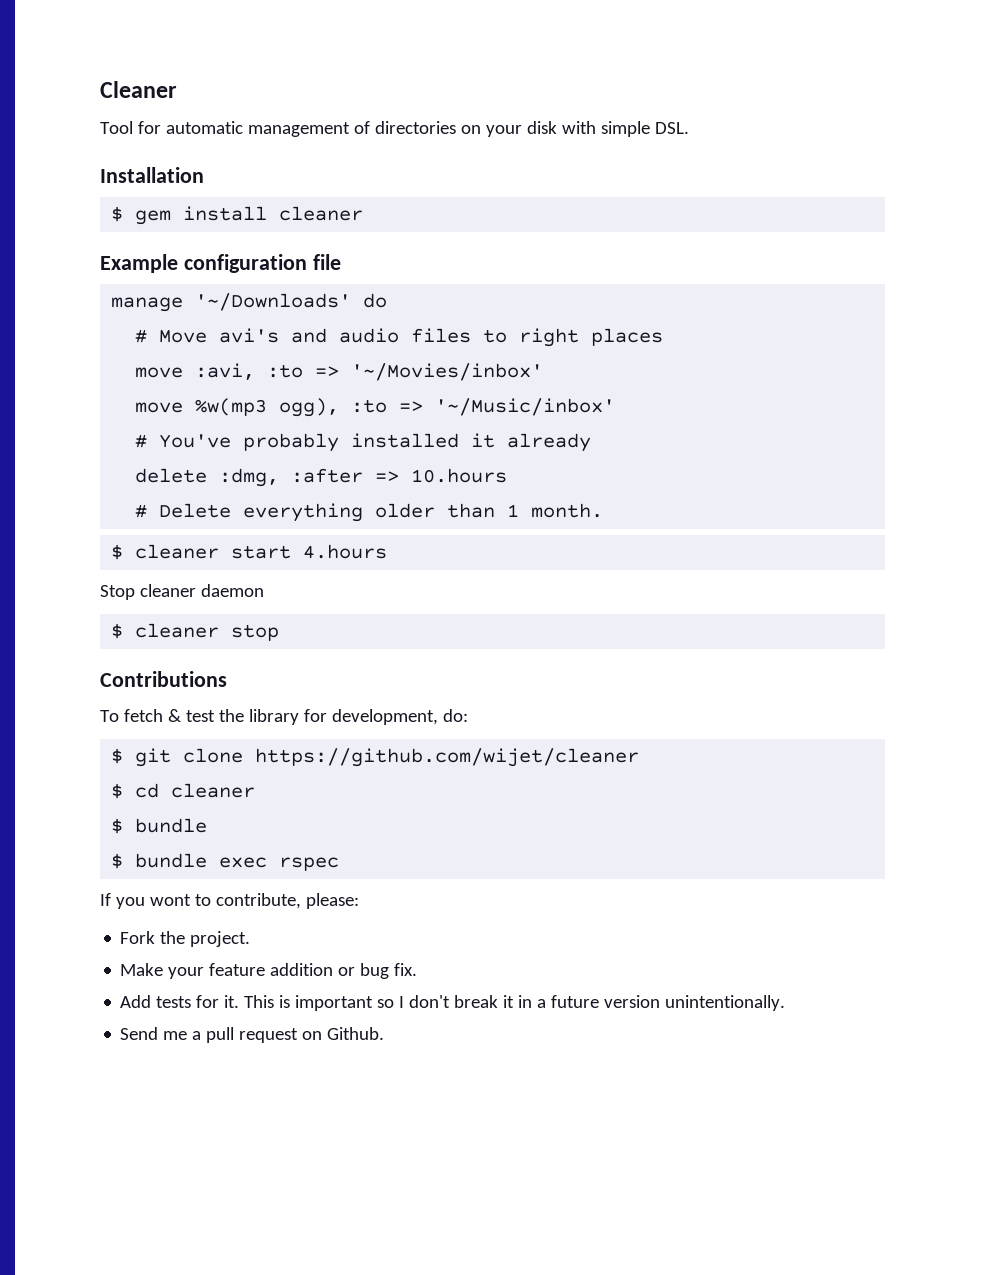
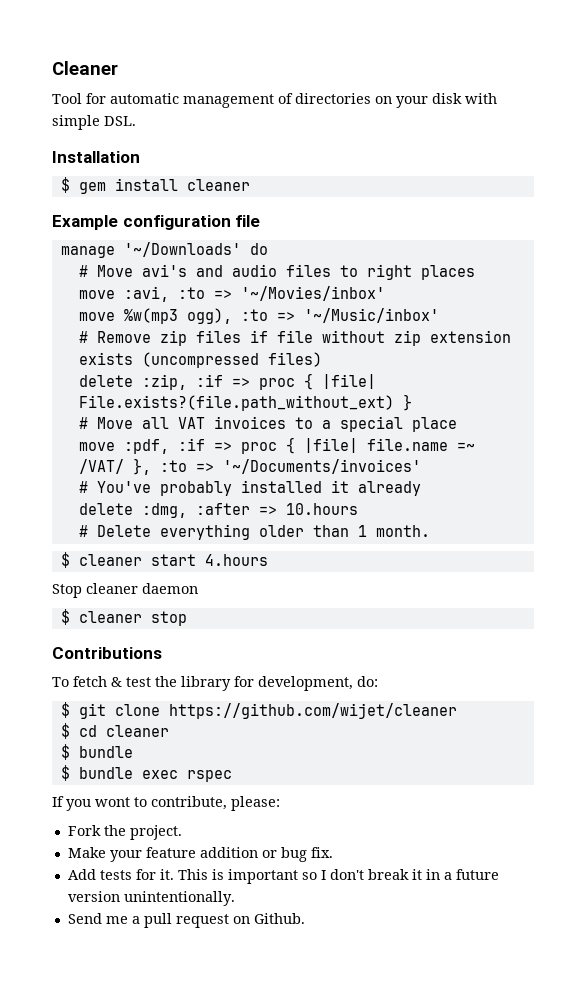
(616, 407) none -> [78,330,511,346] [78,352,322,368] [78,373,376,390] [78,394,412,411] [78,416,457,432] [78,437,475,454] [78,458,421,475] // # Remove zip files if file without zip extension exists (uncompressed files) // delete :zip, :if => proc { |file| File.exists?(file.path_without_ext) } // # Move all VAT invoices to a special place // move :pdf, :if => proc { |file| file.name =~ /VAT/ }, :to => '~/Documents/invoices'

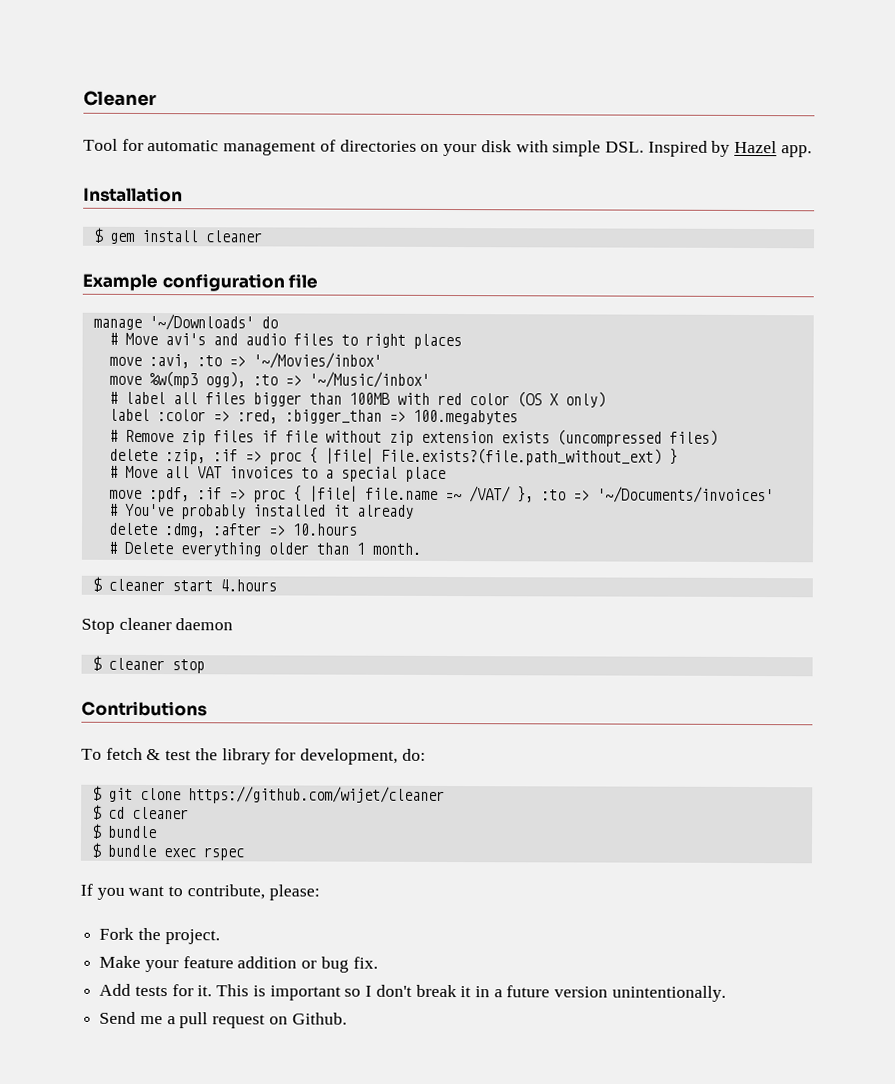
(136, 121) none -> [647,140,812,158] Inspired by Hazel app.
(439, 315) none -> [108,391,606,408] [108,408,518,425] // # label all files bigger than 100MB with red color (OS X only) // label :color => :red, :bigger_than => 100.megabytes
[95,797,130,807] wont -> [128,885,165,897] want

